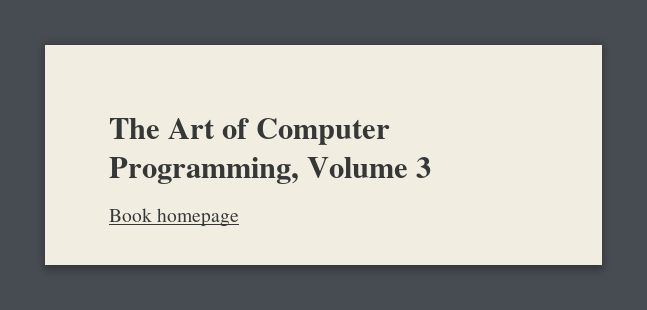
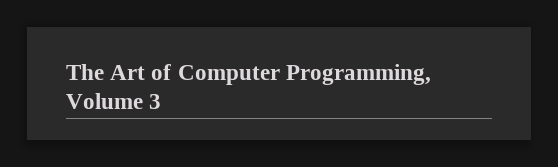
[109,208,240,227] // Book homepage -> (162, 101) none

